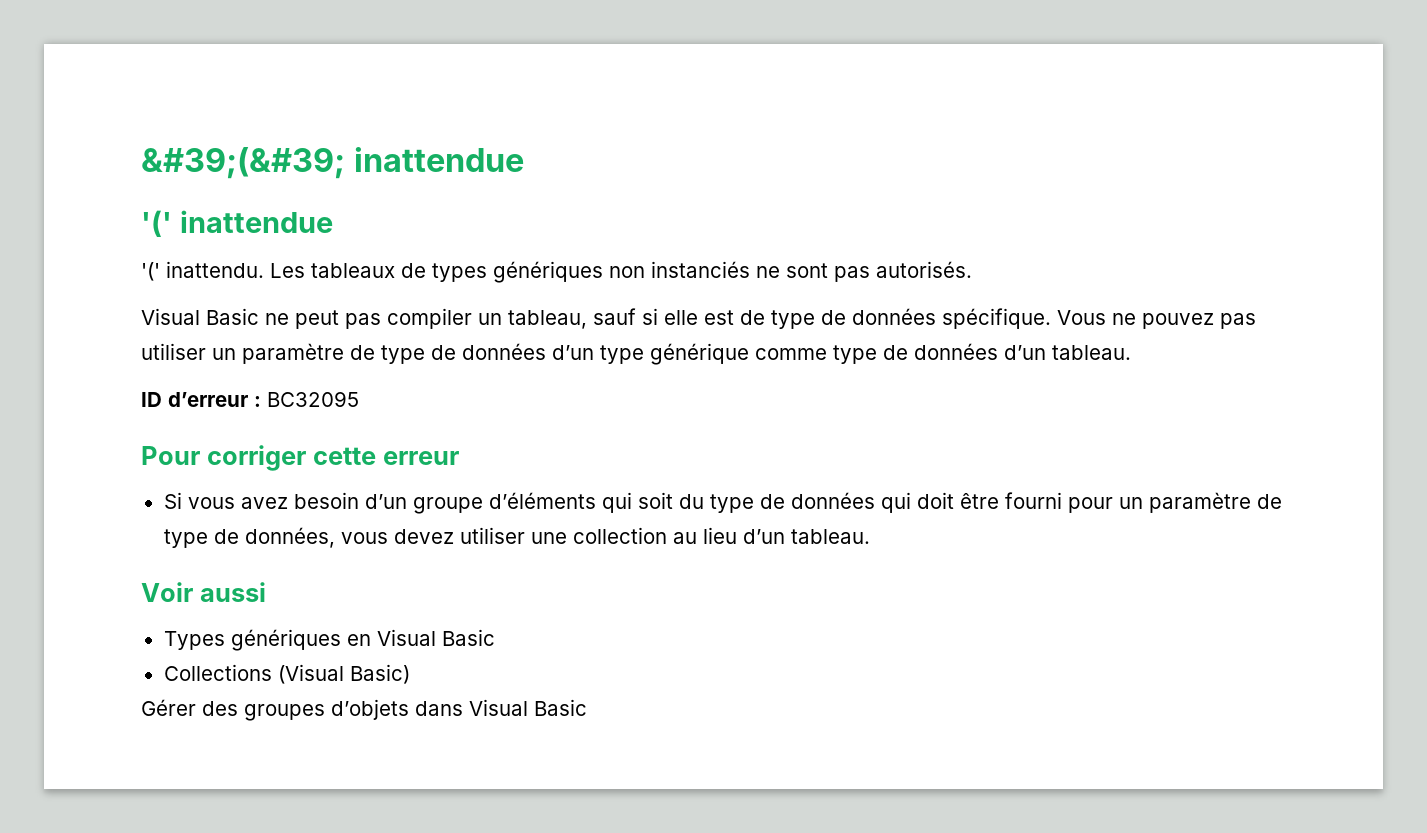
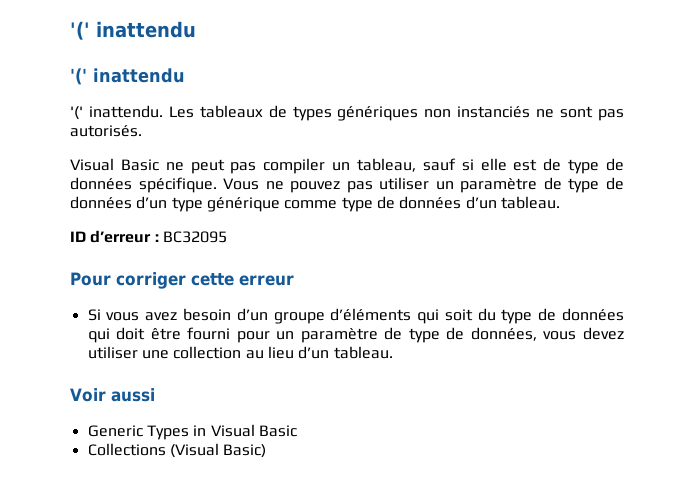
[141,147,524,179] [141,210,333,237] &#39;(&#39; inattendue // '(' inattendue -> [70,21,196,40] [70,68,185,85] '(' inattendu // '(' inattendu
[163,629,371,651] Types génériques en -> [87,425,207,440] Generic Types in
[141,699,587,721] // Gérer des groupes d’objets dans Visual Basic -> (267, 451) none

